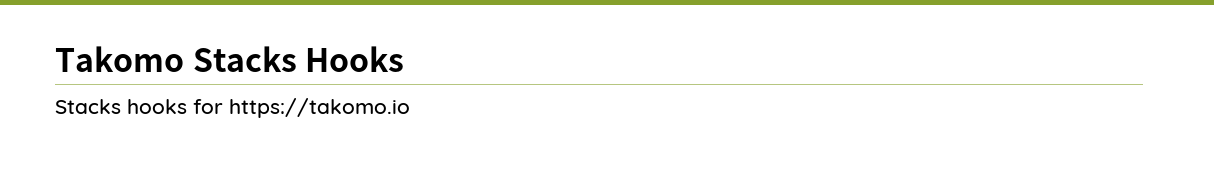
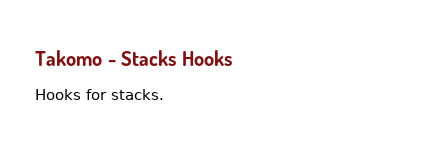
(184, 59) none -> [107,60,116,66] -
[55,98,410,118] Stacks hooks for https://takomo.io -> [35,89,164,100] Hooks for stacks.

